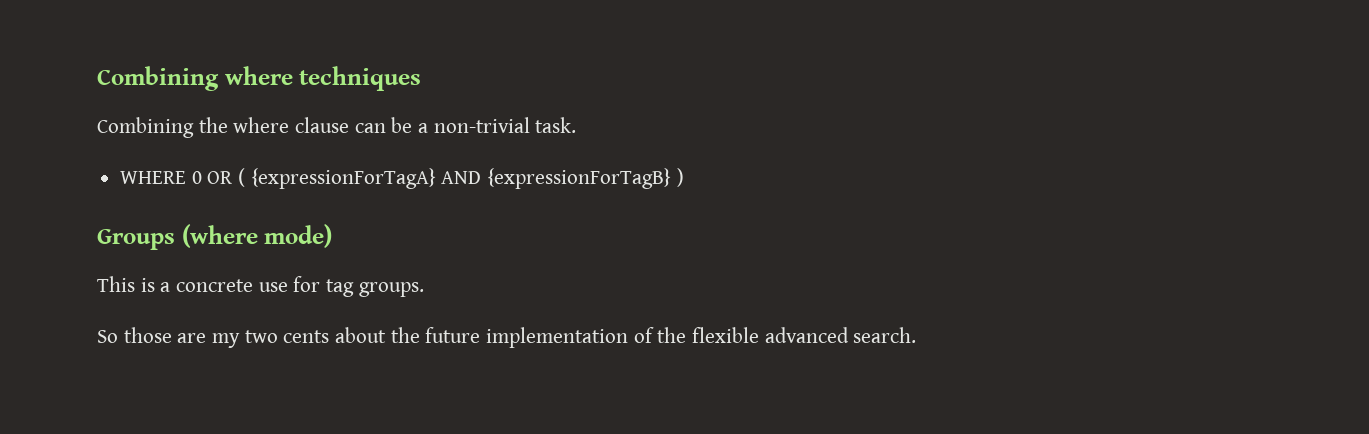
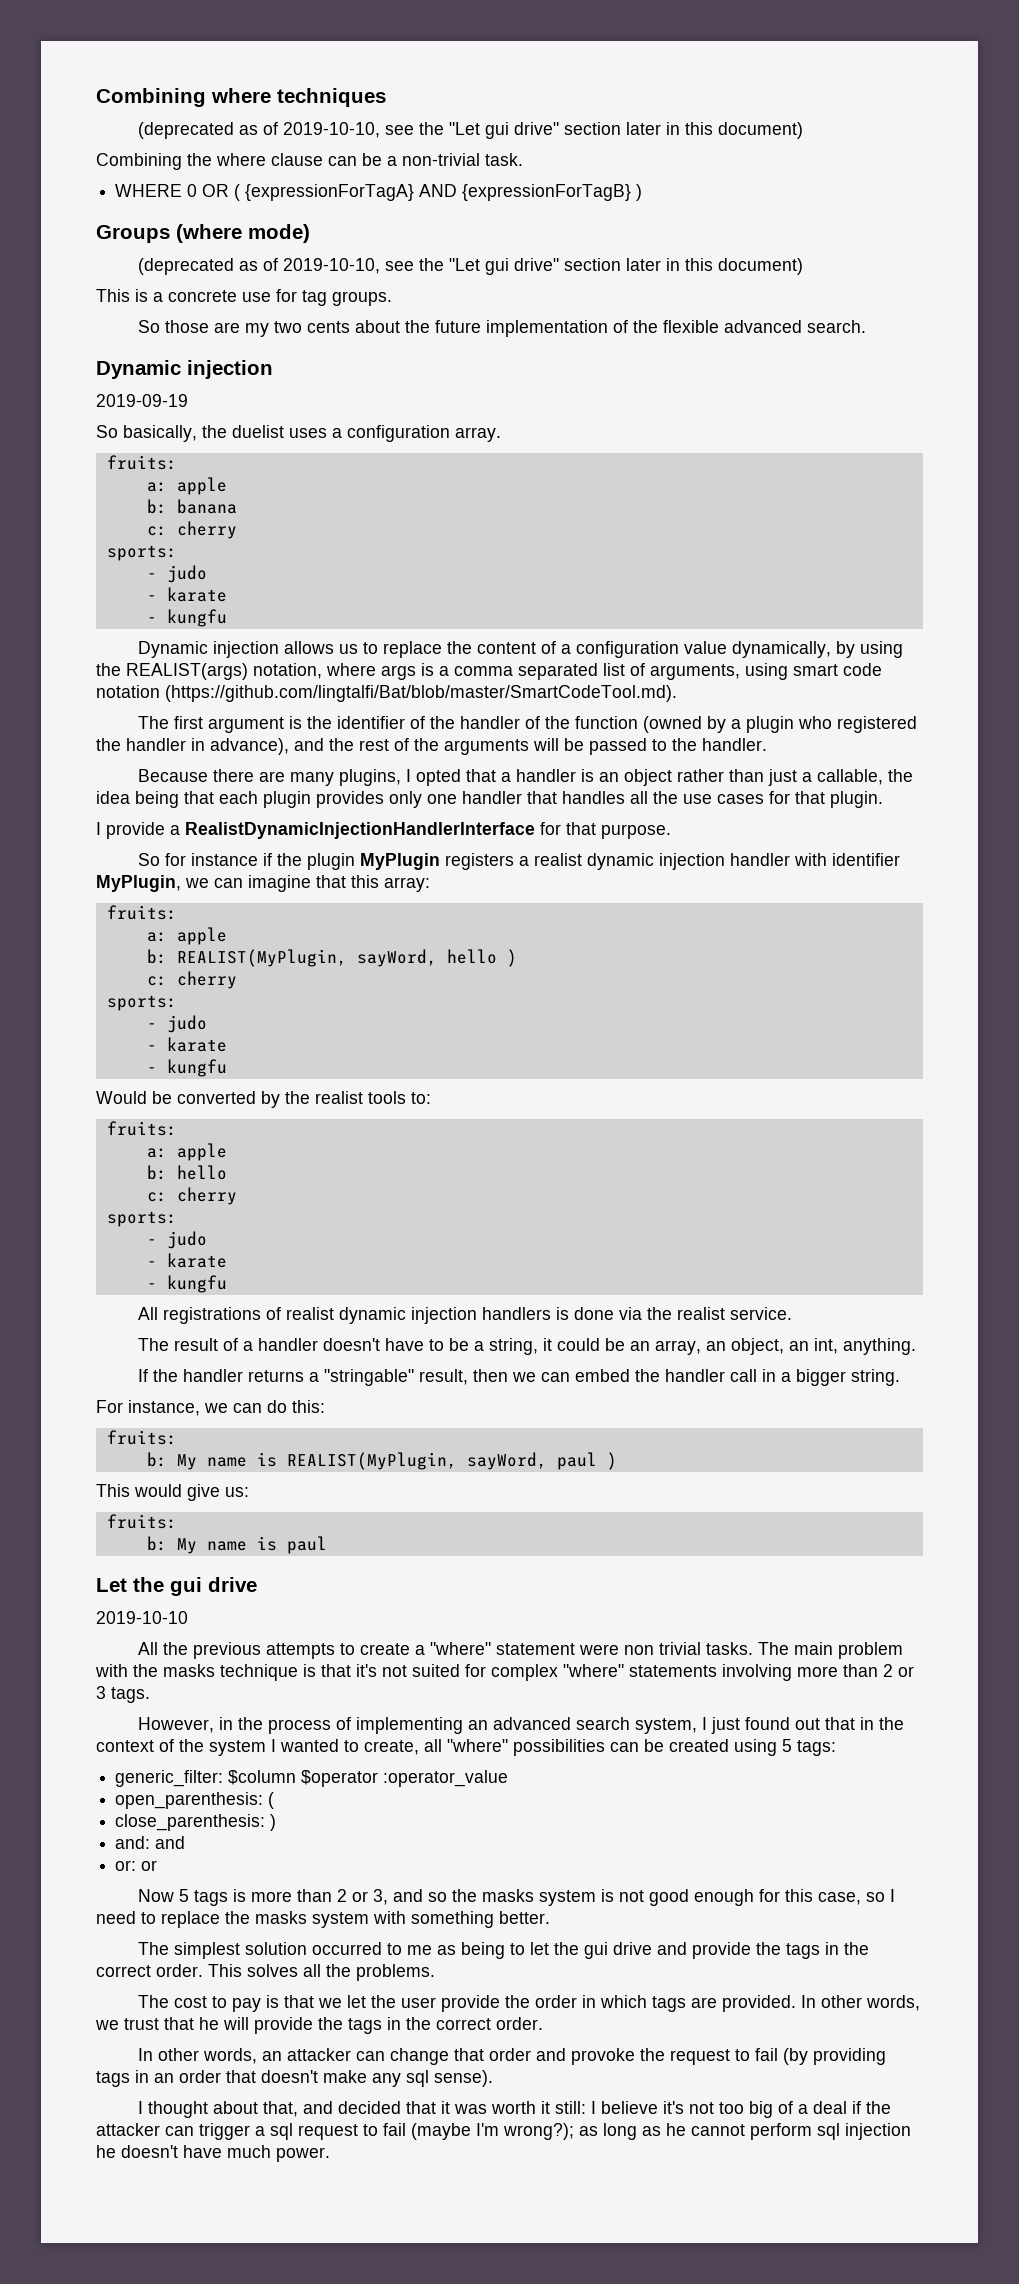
(422, 78) none -> [138,122,804,139] // (deprecated as of 2019-10-10, see the "Let gui drive" section later in this document)
(333, 236) none -> [138,258,804,275] // (deprecated as of 2019-10-10, see the "Let gui drive" section later in this document)
(917, 335) none -> [96,360,273,379] [96,394,188,407] [96,425,501,442] [106,455,177,470] [146,477,227,495] [146,499,237,514] [146,521,237,539] [106,545,177,561] [146,565,207,583] [146,587,227,602] [146,609,227,627] [138,641,904,658] [96,663,882,680] [96,685,677,702] [138,716,918,733] [96,738,767,755] [138,769,914,786] [96,791,883,808] [96,822,671,839] [138,853,901,870] [96,875,430,892] [106,905,177,920] [146,927,227,945] [146,949,517,967] [146,971,237,989] [106,995,177,1011] [146,1015,207,1033] [146,1037,227,1052] [146,1059,227,1077] [96,1091,431,1108] [106,1121,177,1136] [146,1143,227,1161] [146,1165,227,1180] [146,1187,237,1205] [106,1211,177,1227] [146,1231,207,1249] [146,1253,227,1268] [146,1275,227,1293] [138,1307,793,1324] [138,1338,917,1355] [138,1369,901,1386] [96,1400,325,1416] [106,1430,177,1445] [146,1452,617,1470] [96,1484,249,1501] [106,1514,177,1529] [146,1536,327,1554] [96,1577,257,1596] [96,1611,188,1624] [138,1642,904,1659] [95,1664,914,1681] [96,1686,150,1703] [138,1717,905,1734] [96,1739,836,1756] [115,1770,509,1787] [115,1792,275,1809] [115,1814,277,1831] [115,1836,186,1849] [115,1860,158,1871] [138,1889,896,1906] [96,1911,550,1928] [138,1942,870,1959] [96,1964,435,1981] [138,1995,921,2012] [95,2017,543,2034] [138,2048,887,2065] [96,2070,493,2087] [138,2101,892,2118] [96,2123,911,2140] [96,2145,330,2162] // Dynamic injection // 2019-09-19 // So basically, the duelist uses a configuration array. // fruits: // a: apple // b: banana // c: cherry // sports: // - judo // - karate // - kungfu // Dynamic injection allows us to replace the content of a configuration value dynamically, by using the REALIST(args) notation, where args is a comma separated list of arguments, using smart code notation (https://github.com/lingtalfi/Bat/blob/master/SmartCodeTool.md). // The first argument is the identifier of the handler of the function (owned by a plugin who registered the handler in advance), and the rest of the arguments will be passed to the handler. // Because there are many plugins, I opted that a handler is an object rather than just a callable, the idea being that each plugin provides only one handler that handles all the use cases for that plugin. // I provide a RealistDynamicInjectionHandlerInterface for that purpose. // So for instance if the plugin MyPlugin registers a realist dynamic injection handler with identifier MyPlugin, we can imagine that this array: // fruits: // a: apple // b: REALIST(MyPlugin, sayWord, hello ) // c: cherry // sports: // - judo // - karate // - kungfu // Would be converted by the realist tools to: // fruits: // a: apple // b: hello // c: cherry // sports: // - judo // - karate // - kungfu // All registrations of realist dynamic injection handlers is done via the realist service. // The result of a handler doesn't have to be a string, it could be an array, an object, an int, anything. // If the handler returns a "stringable" result, then we can embed the handler call in a bigger string. // For instance, we can do this: // fruits: // b: My name is REALIST(MyPlugin, sayWord, paul ) // This would give us: // fruits: // b: My name is paul // Let the gui drive // 2019-10-10 // All the previous attempts to create a "where" statement were non trivial tasks. The main problem with the masks technique is that it's not suited for complex "where" statements involving more than 2 or 3 tags. // However, in the process of implementing an advanced search system, I just found out that in the context of the system I wanted to create, all "where" possibilities can be created using 5 tags: // generic_filter: $column $operator :operator_value // open_parenthesis: ( // close_parenthesis: ) // and: and // or: or // Now 5 tags is more than 2 or 3, and so the masks system is not good enough for this case, so I need to replace the masks system with something better. // The simplest solution occurred to me as being to let the gui drive and provide the tags in the correct order. This solves all the problems. // The cost to pay is that we let the user provide the order in which tags are provided. In other words, we trust that he will provide the tags in the correct order. // In other words, an attacker can change that order and provoke the request to fail (by providing tags in an order that doesn't make any sql sense). // I thought about that, and decided that it was worth it still: I believe it's not too big of a deal if the attacker can trigger a sql request to fail (maybe I'm wrong?); as long as he cannot perform sql injection he doesn't have much power.

